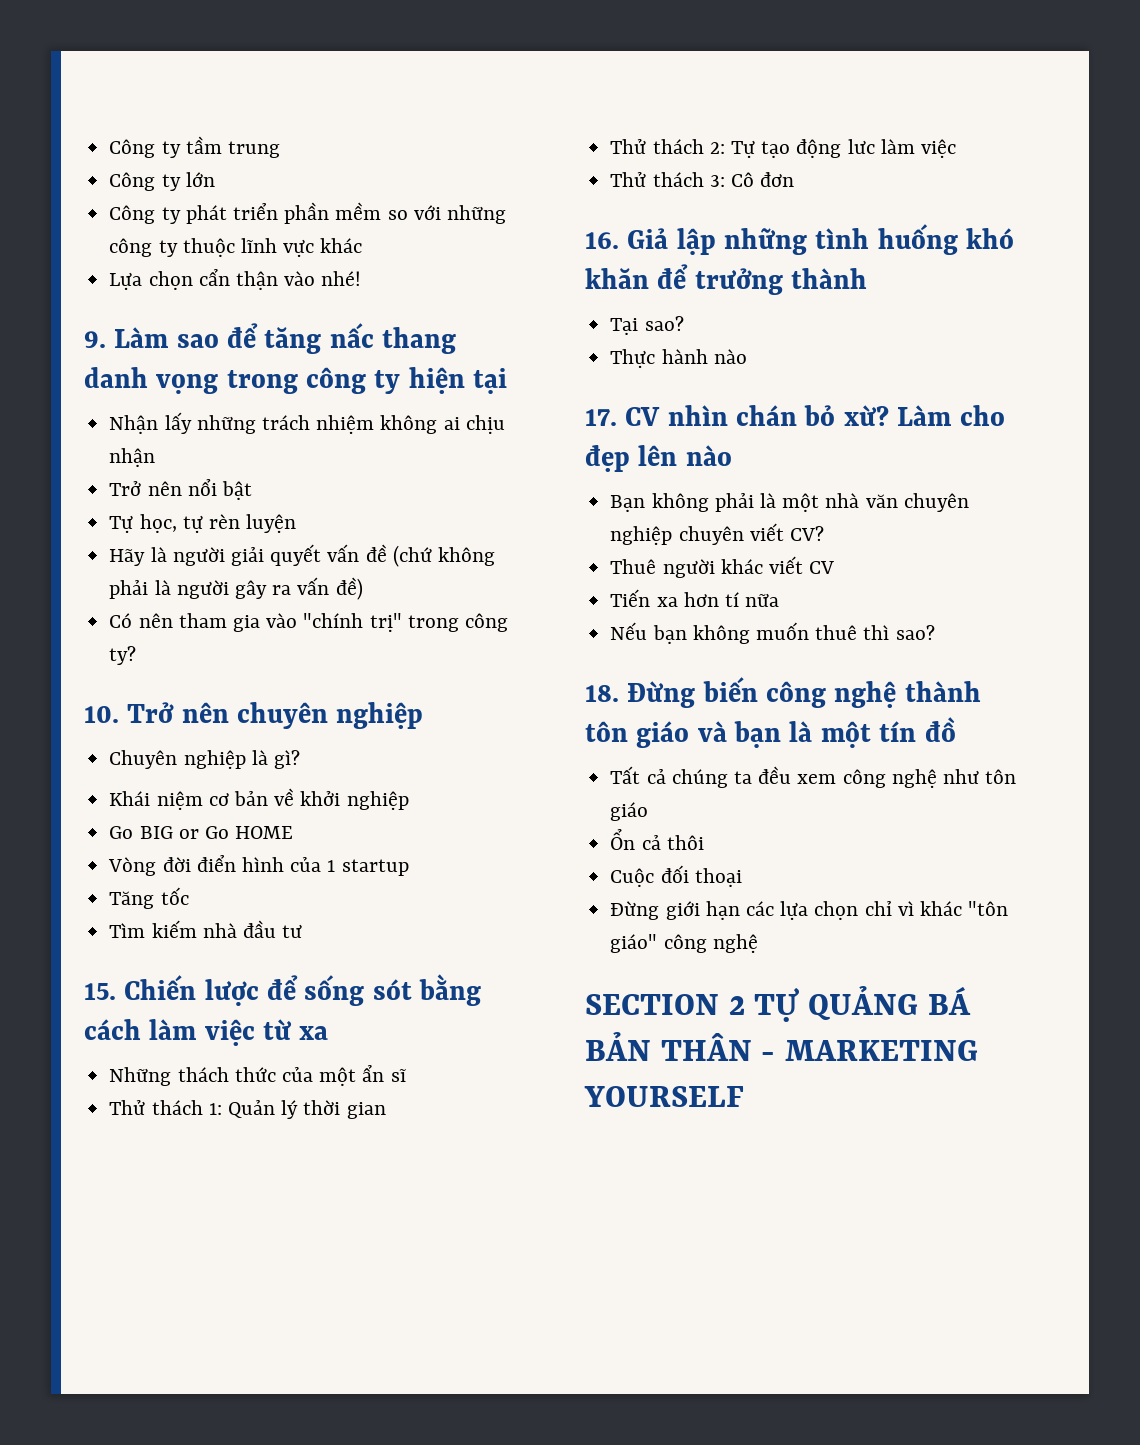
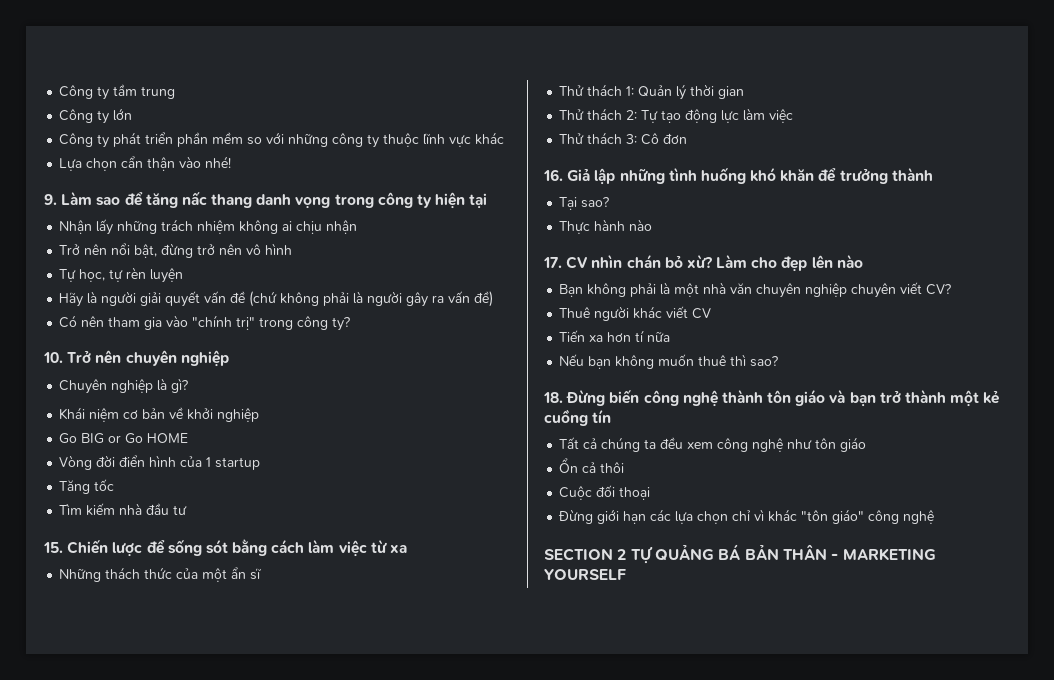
[221,481,252,500] bật -> [134,243,293,258] bật, đừng trở nên vô hình
[847,139,875,154] lưc -> [721,110,740,123] lực
[789,721,871,748] là một -> [879,389,1000,407] [544,409,588,426] trở thành một kẻ cuồng
[924,717,956,742] đồ -> (612, 416) none

